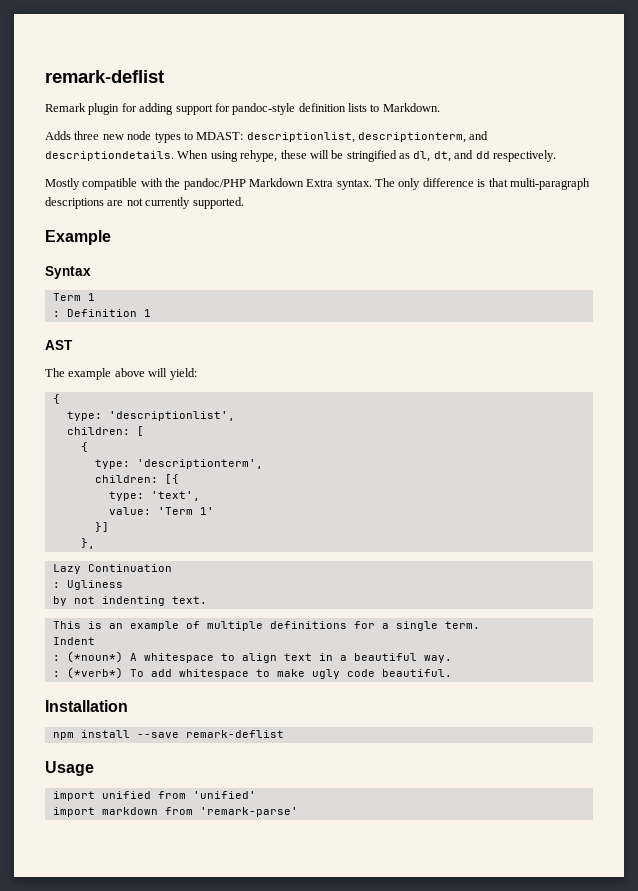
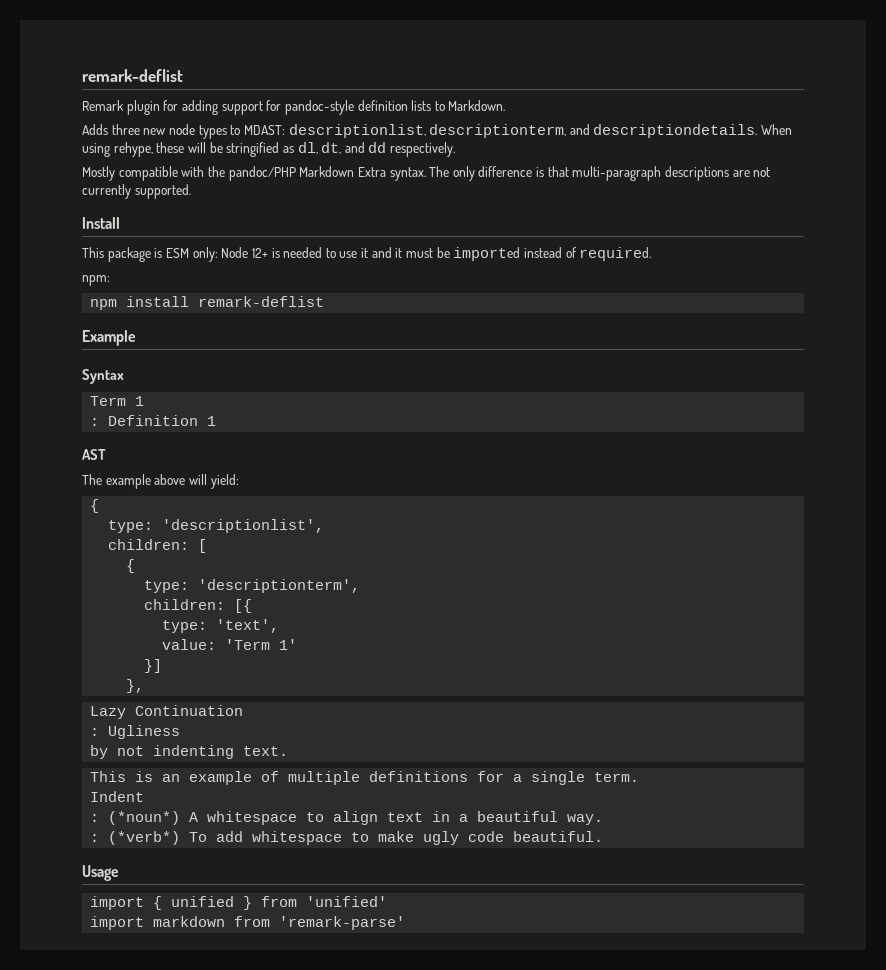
(244, 203) none -> [82,217,120,229] [82,247,652,262] [82,275,110,286] [90,296,325,310] // Install // This package is ESM only: Node 12+ is needed to use it and it must be imported instead of required. // npm: // npm install remark-deflist
[45,700,128,712] [52,730,284,740] // Installation // npm install --save remark-deflist -> (604, 836) none
[101,791,151,799] unified -> [153,896,253,910] { unified }

